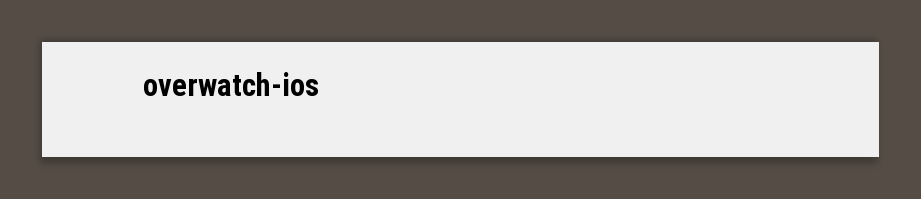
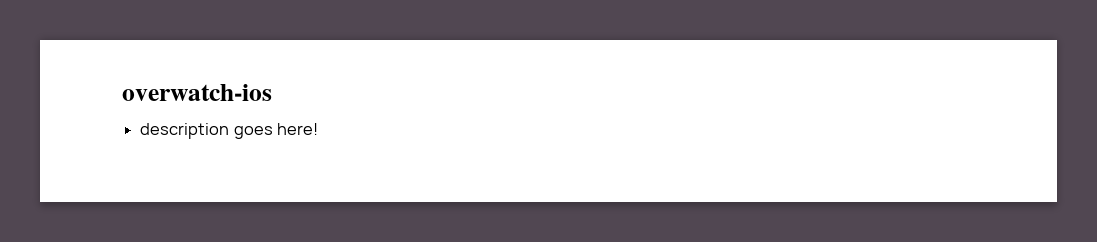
(319, 84) none -> [140,123,319,139] // description goes here!

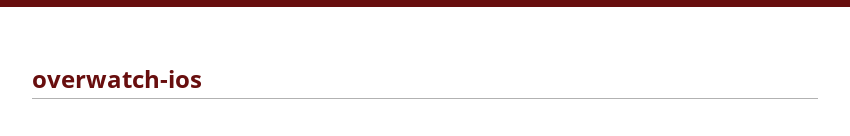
[140,123,319,139] // description goes here! -> (202, 79) none

